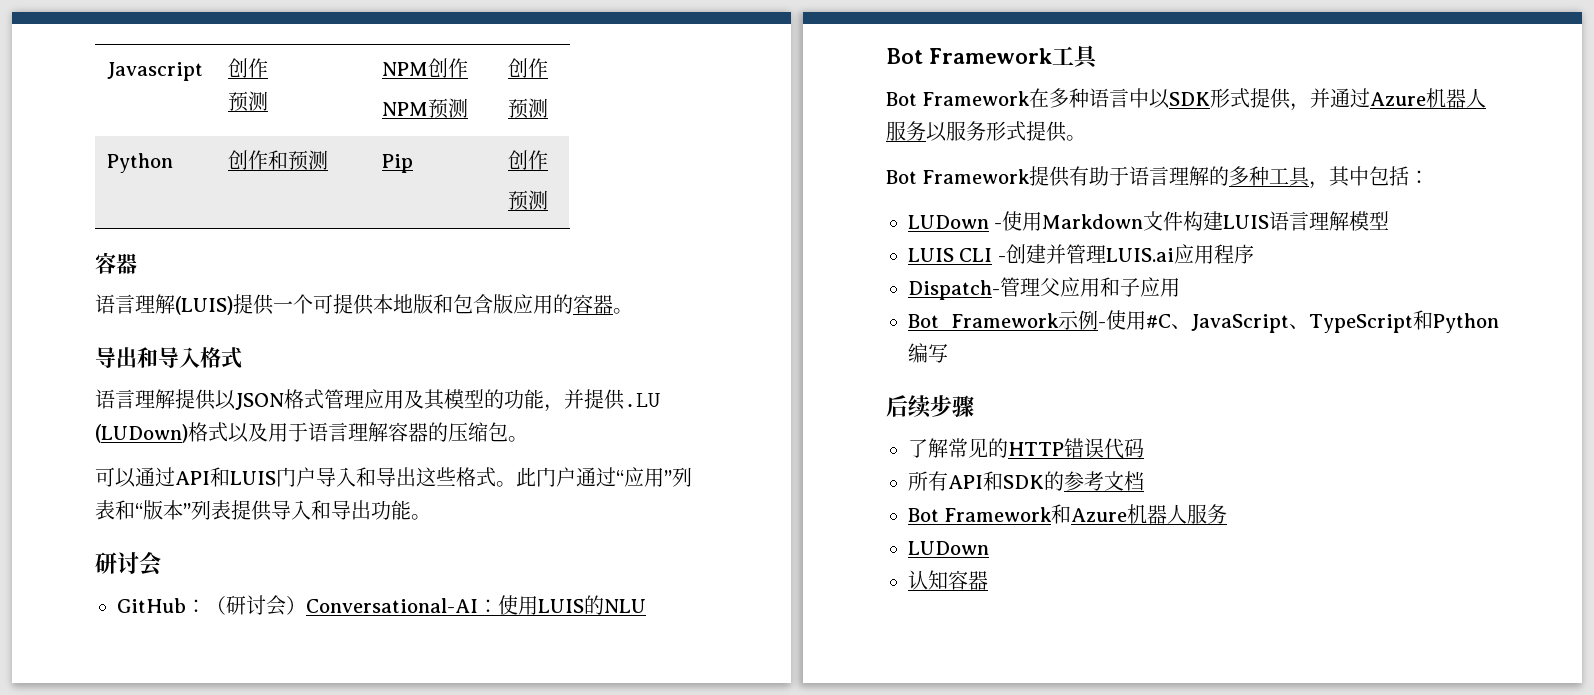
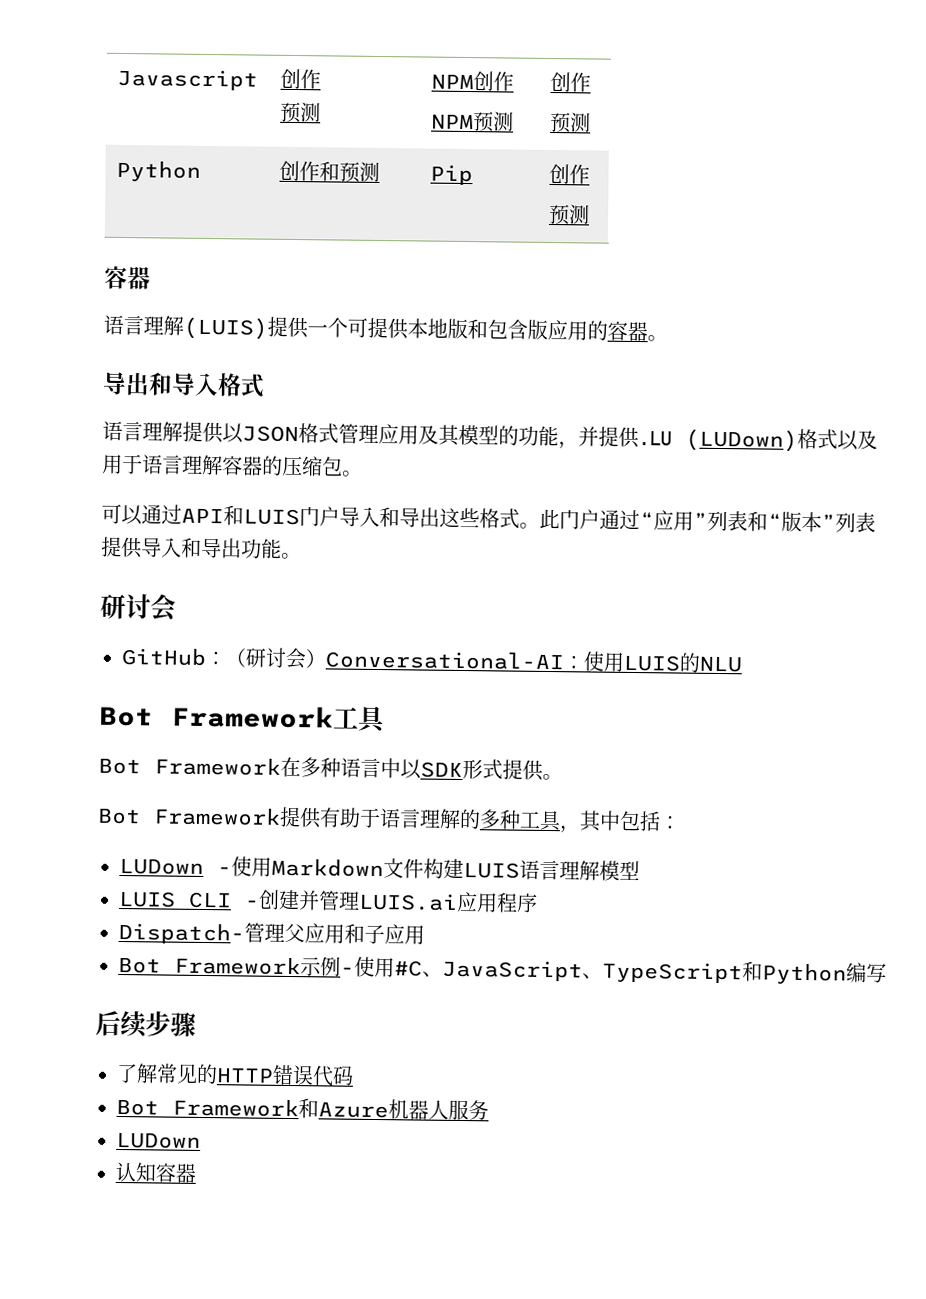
[1290,88,1487,111] [886,121,1067,142] ，并通过Azure机器人服务以服务形式提供 -> (544, 770) none
[908,471,1144,491] // 所有API和SDK的参考文档 -> (354, 1075) none

